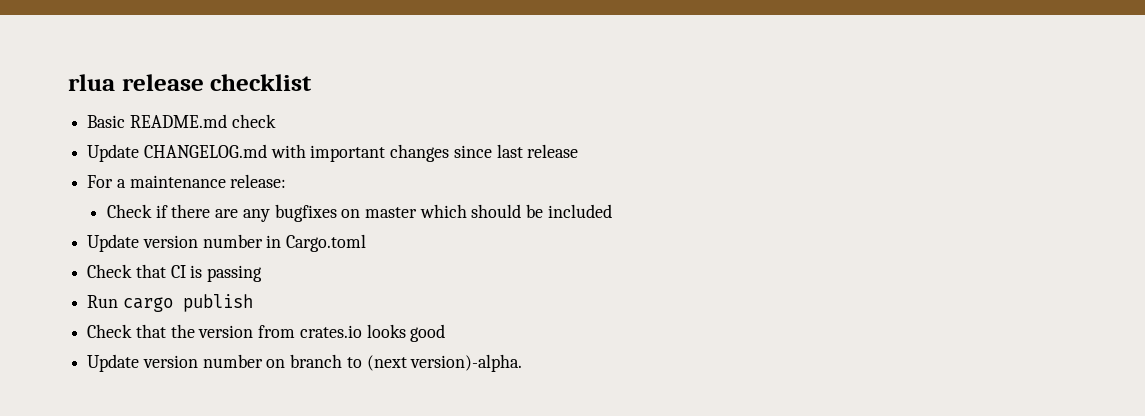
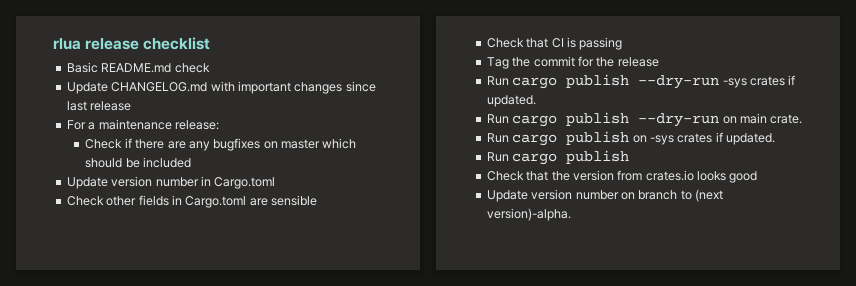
(367, 243) none -> [66,195,317,208] // Check other fields in Cargo.toml are sensible
(263, 273) none -> [486,56,659,69] [486,74,796,89] [486,95,536,107] [486,112,803,127] [486,131,775,146] // Tag the commit for the release // Run cargo publish --dry-run -sys crates if updated. // Run cargo publish --dry-run on main crate. // Run cargo publish on -sys crates if updated.

